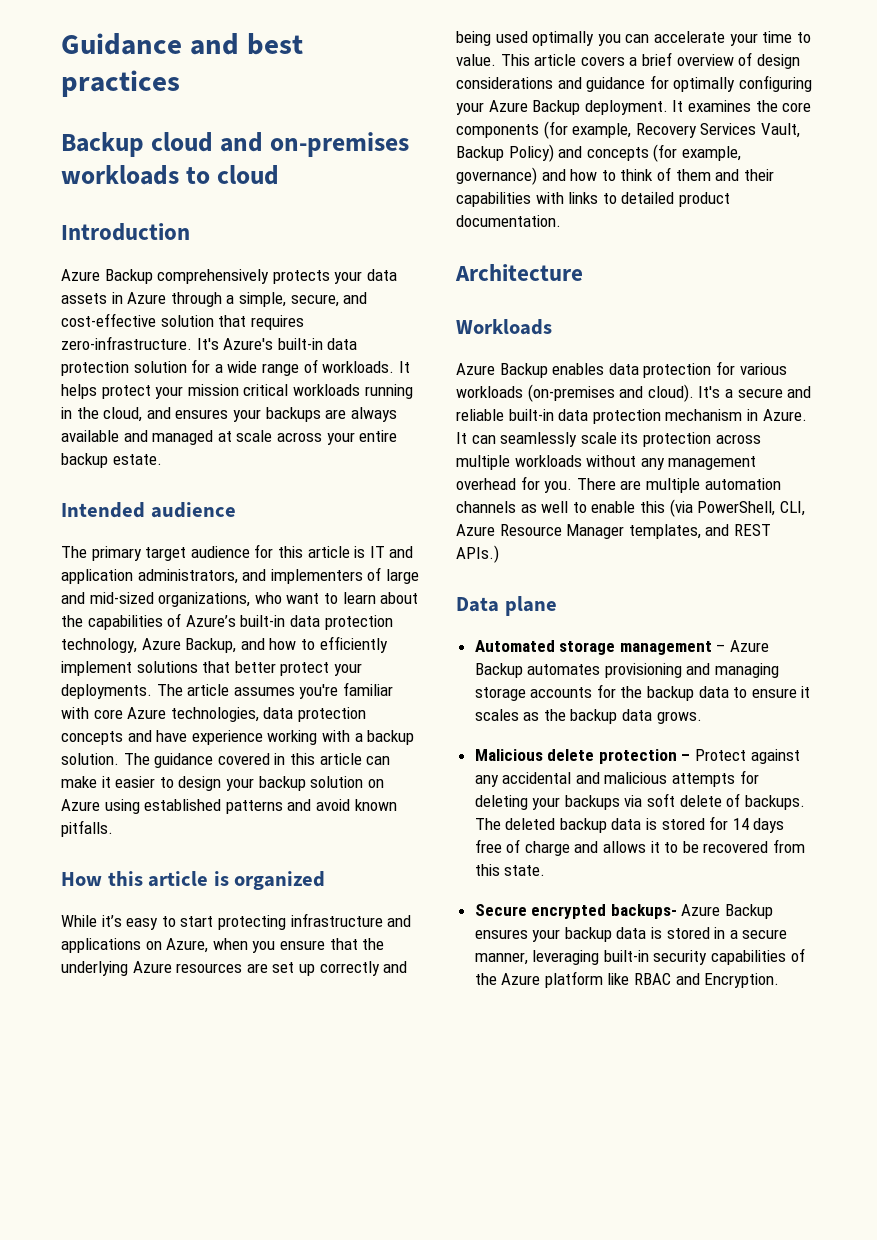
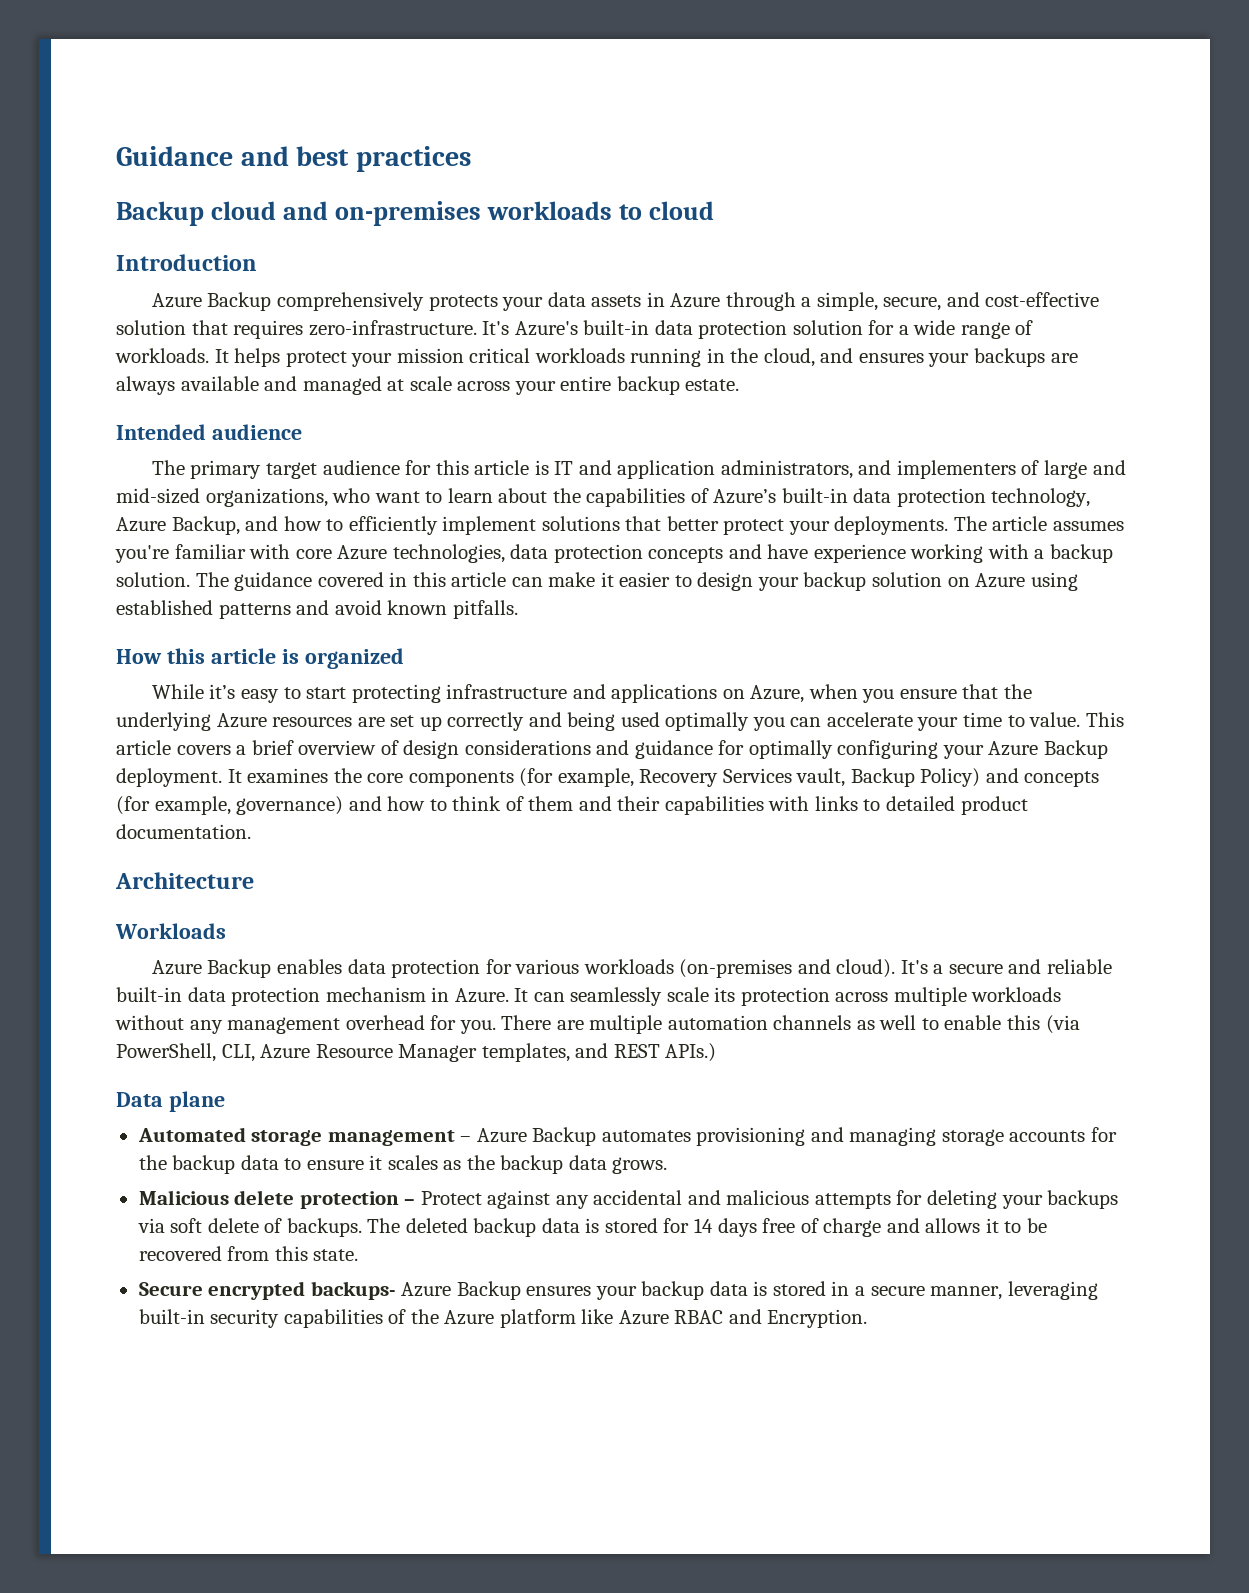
[760,123,800,138] Vault, -> [796,768,846,787] vault,
(630, 979) none -> [618,1310,669,1325] Azure

